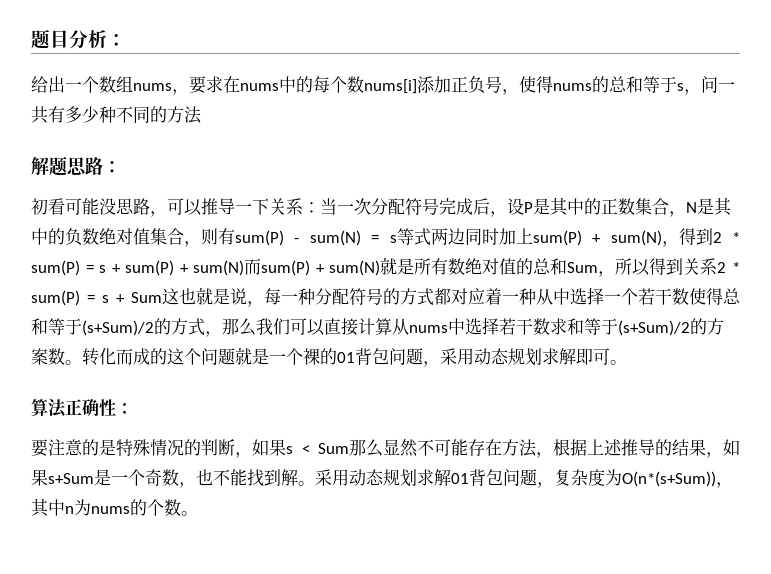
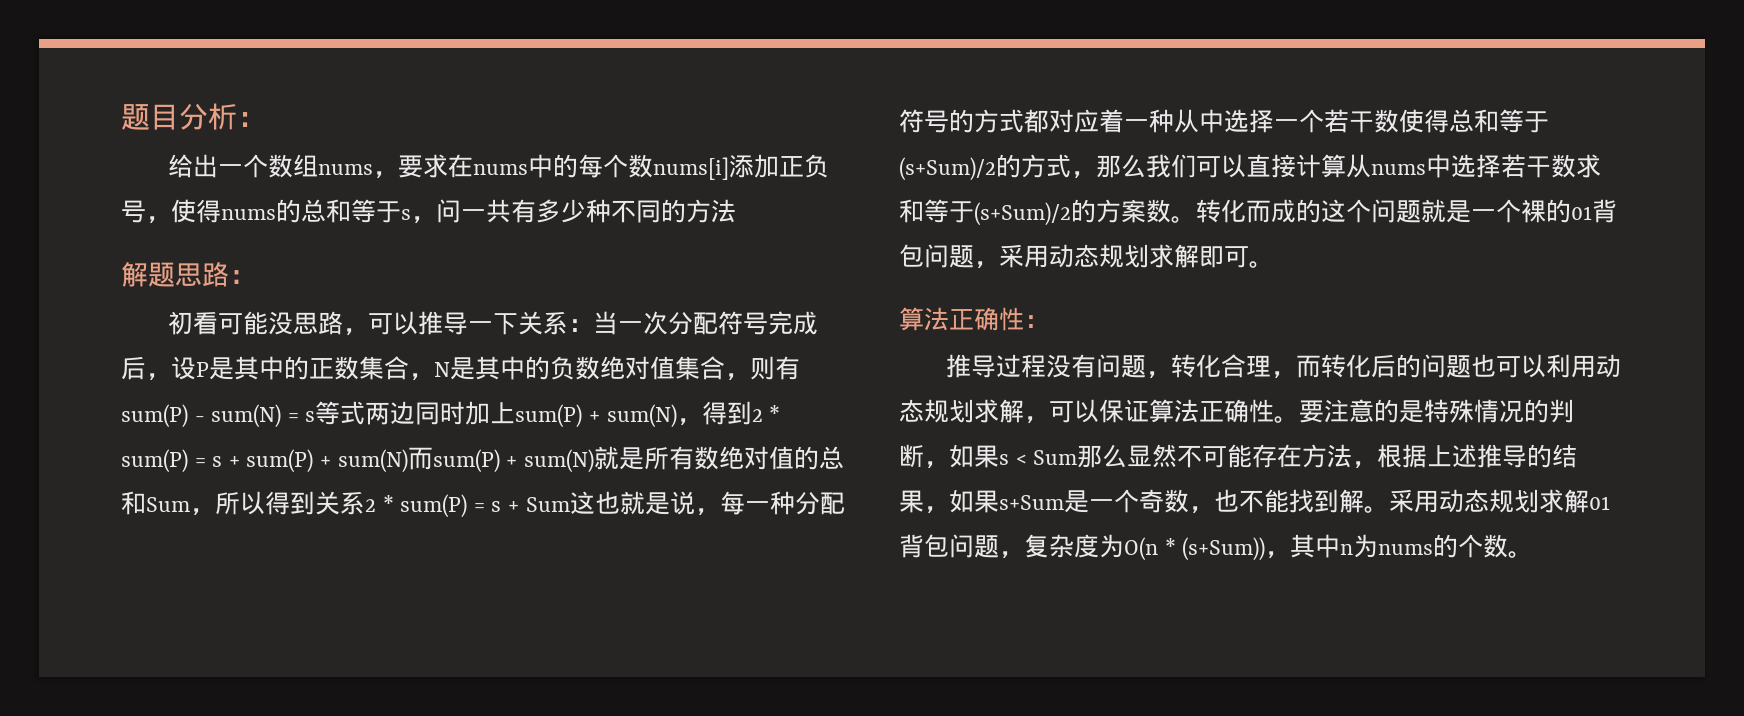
(133, 408) none -> [945,354,1621,379] [899,399,1299,424] 推导过程没有问题，转化合理，而转化后的问题也可以利用动态规划求解，可以保证算法正确性。
[622,471,716,487] O(n*(s+Sum)) -> [1124,537,1266,561] O(n * (s+Sum))

